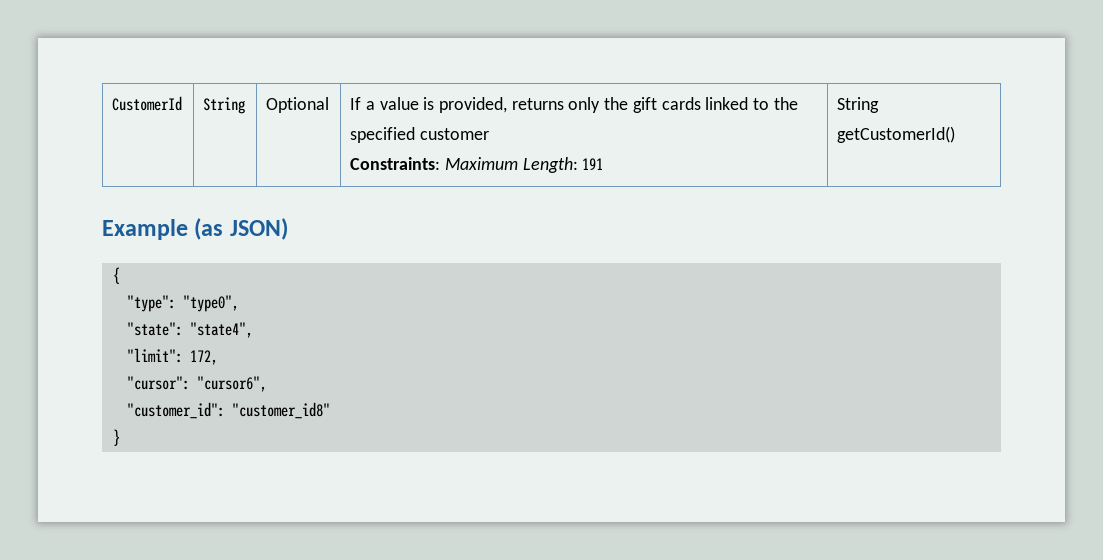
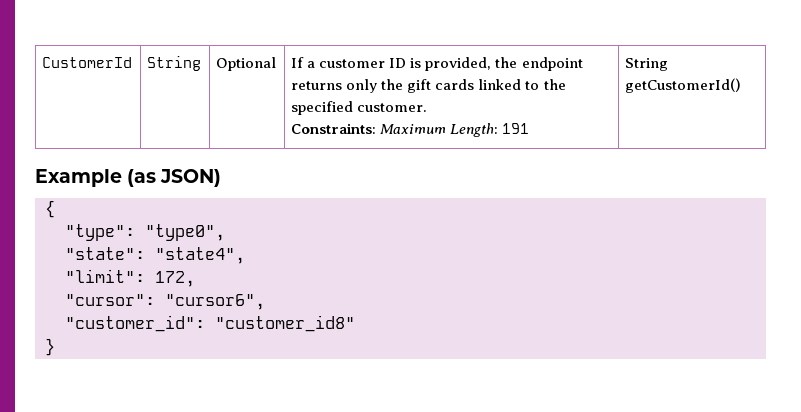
[379,97,507,113] value is provided, -> [319,57,583,71] customer ID is provided, the endpoint
[419,128,489,140] customer -> [357,103,428,112] customer.

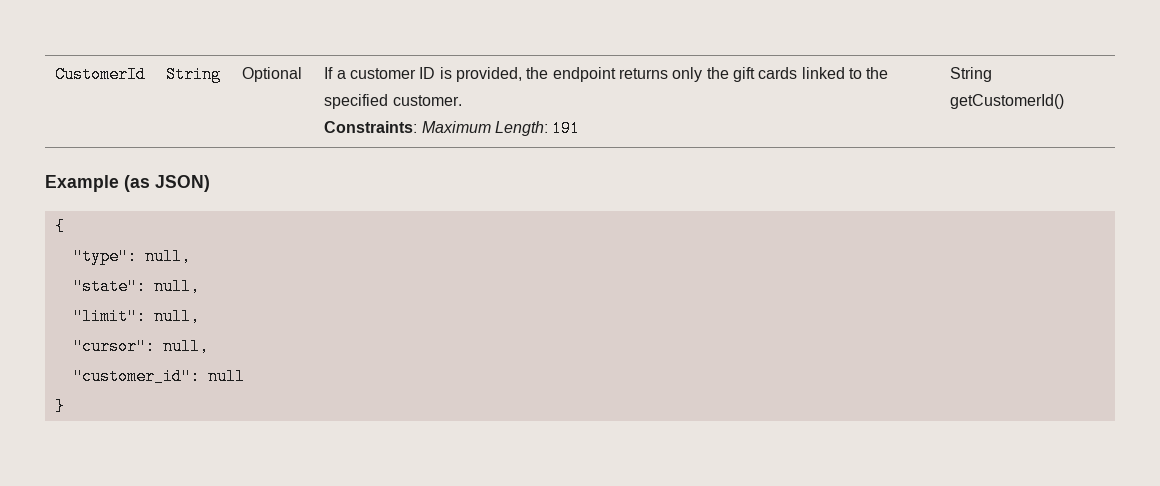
[144,224,225,241] "type0", -> [144,248,191,265] null,
[154,247,245,264] "state4", -> [153,278,200,295] null,
[154,271,195,287] 172, -> [153,308,200,325] null,
[164,294,265,310] "cursor6", -> [162,338,209,355] null,
[214,315,355,332] "customer_id8" -> [207,368,245,385] null

